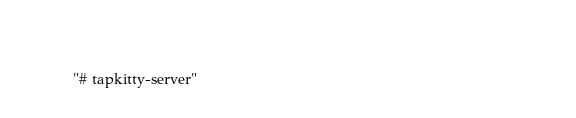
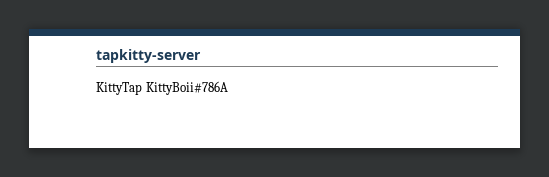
[73,73,197,88] "# tapkitty-server" -> [96,49,201,63] [96,81,228,95] tapkitty-server // KittyTap KittyBoii#786A

